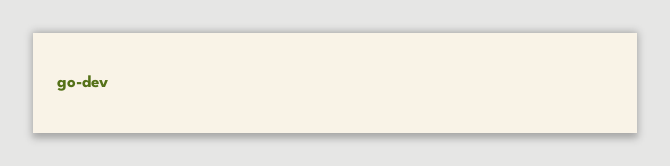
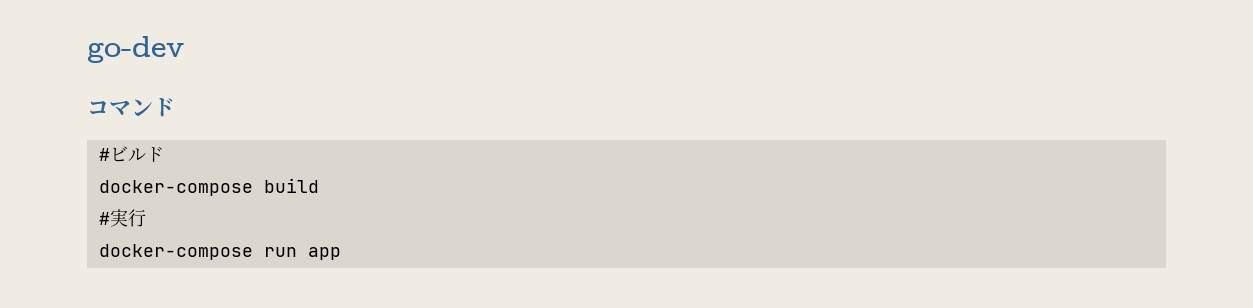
(108, 83) none -> [87,98,175,117] [99,146,164,163] [99,178,319,196] [99,209,146,227] [99,244,341,260] // コマンド // #ビルド // docker-compose build // #実行 // docker-compose run app

